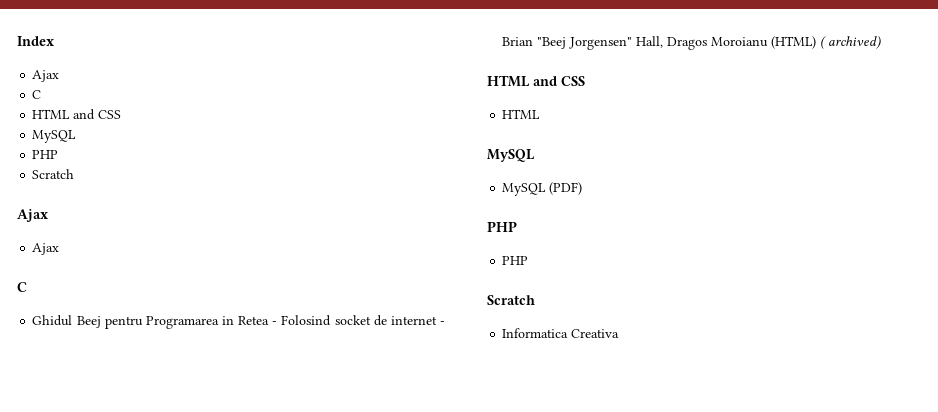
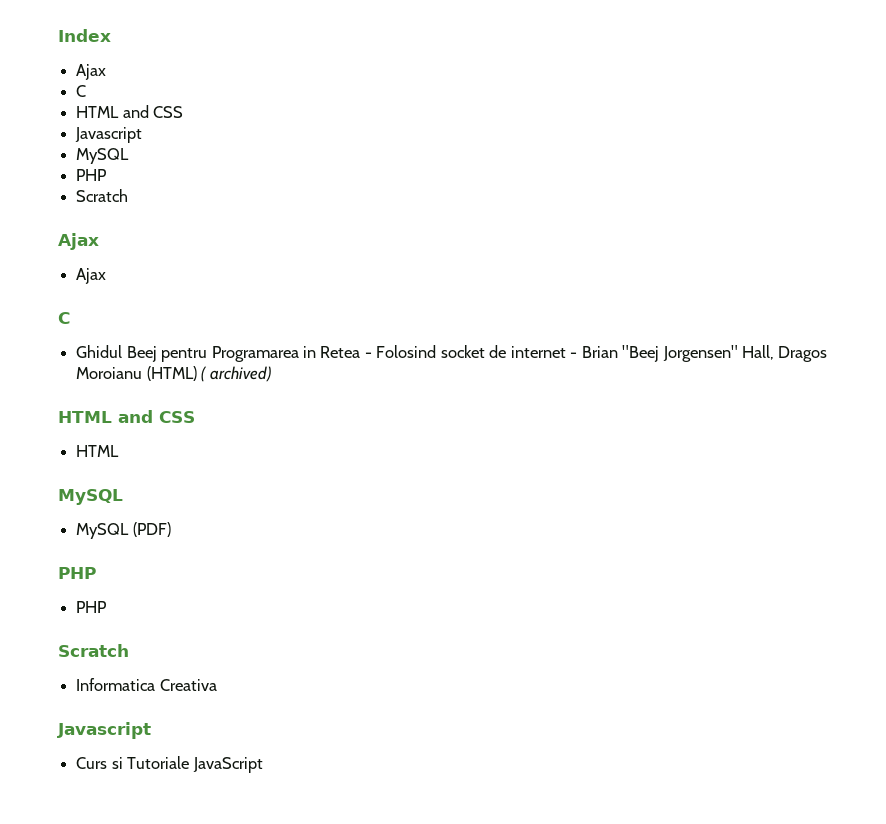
(122, 114) none -> [75,127,143,143] // Javascript
(620, 333) none -> [57,722,151,739] [76,756,263,773] // Javascript // Curs si Tutoriale JavaScript

